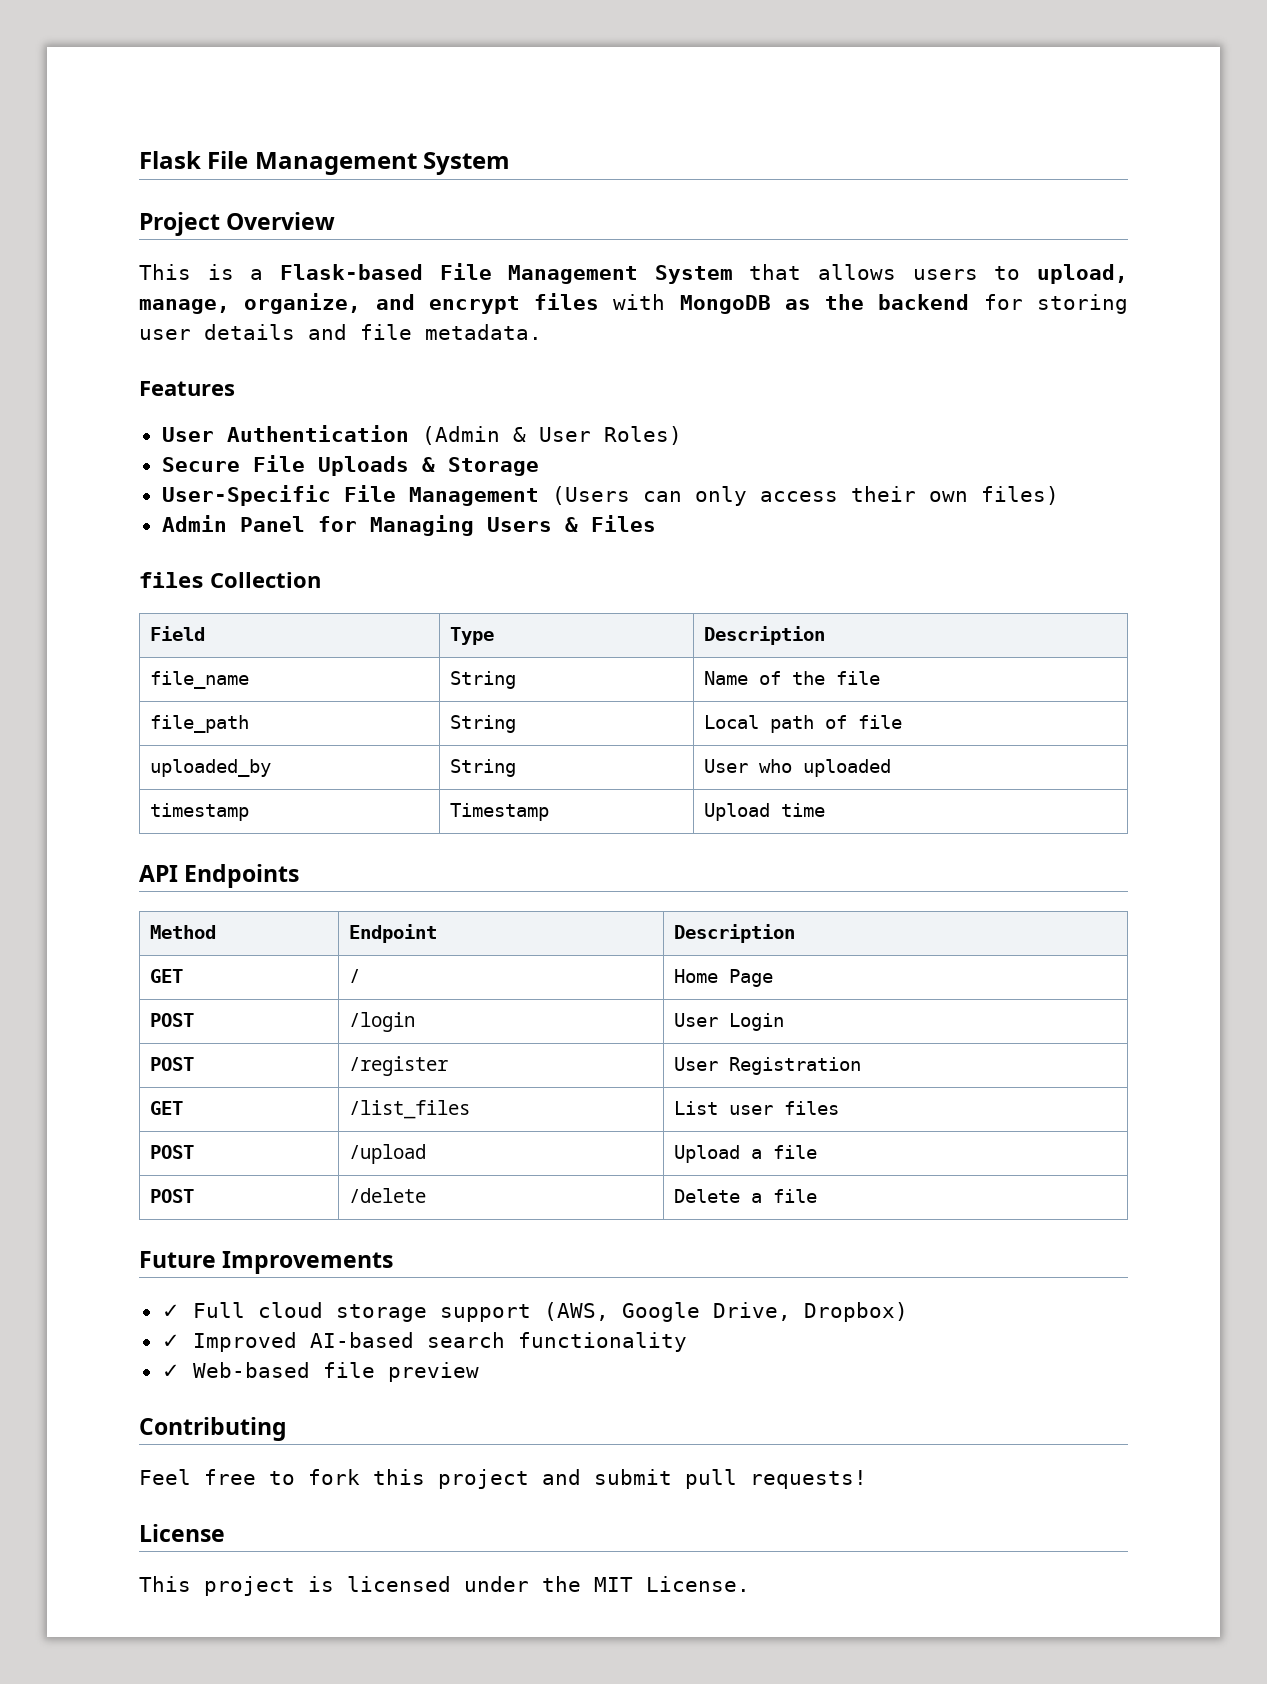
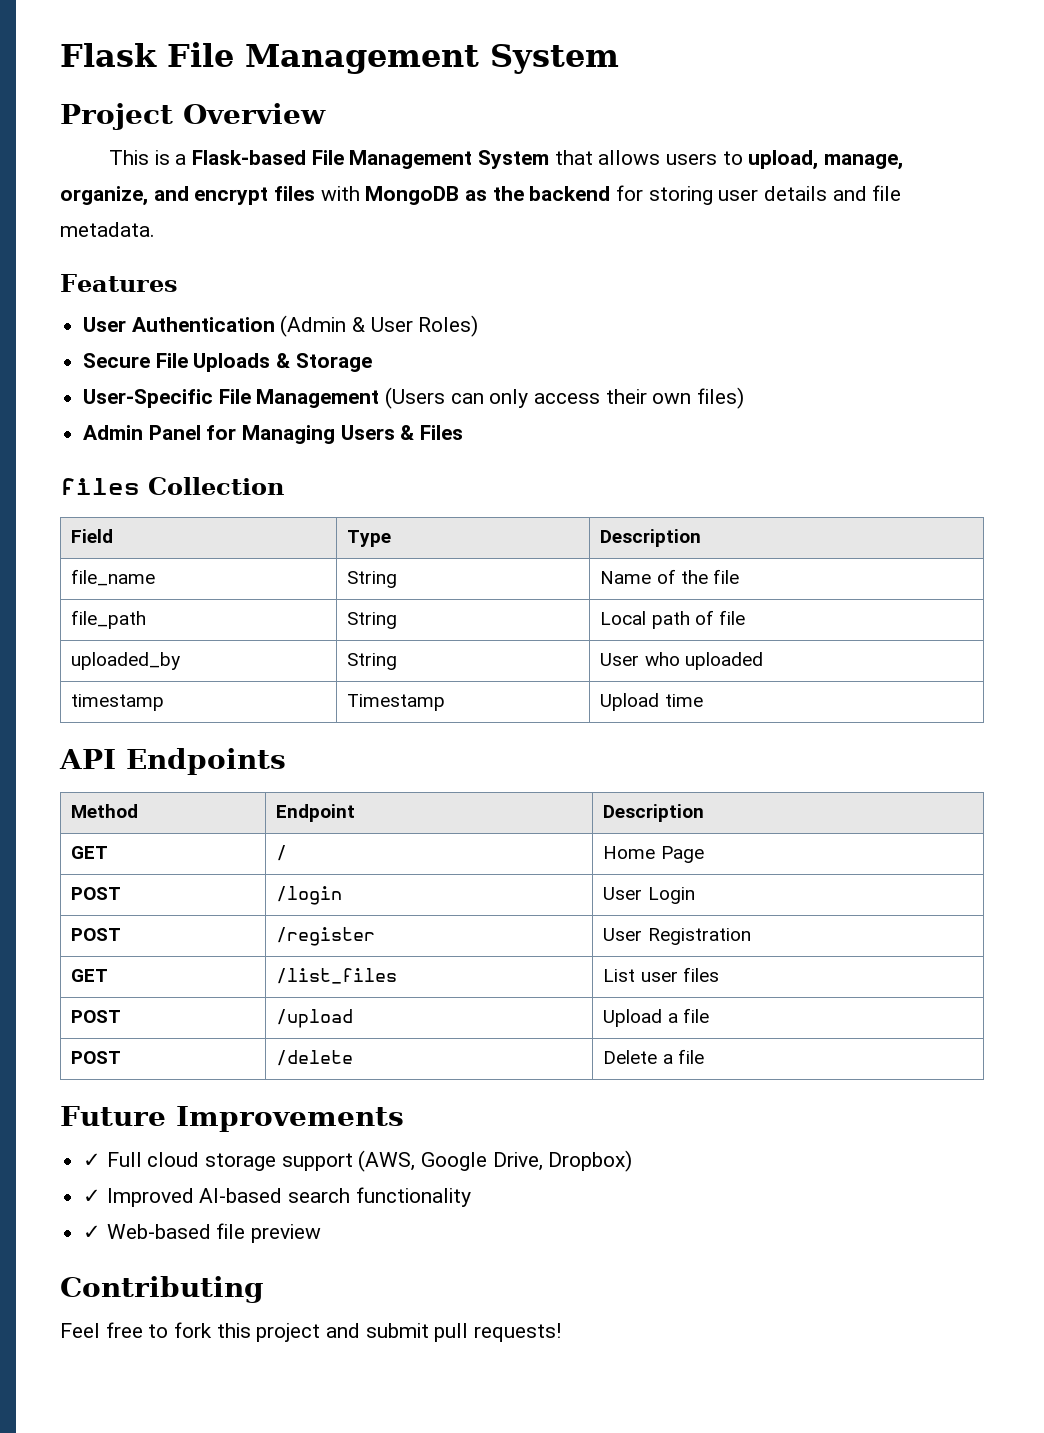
[139,1524,225,1542] [139,1576,750,1596] // License // This project is licensed under the MIT License. -> (562, 1332) none

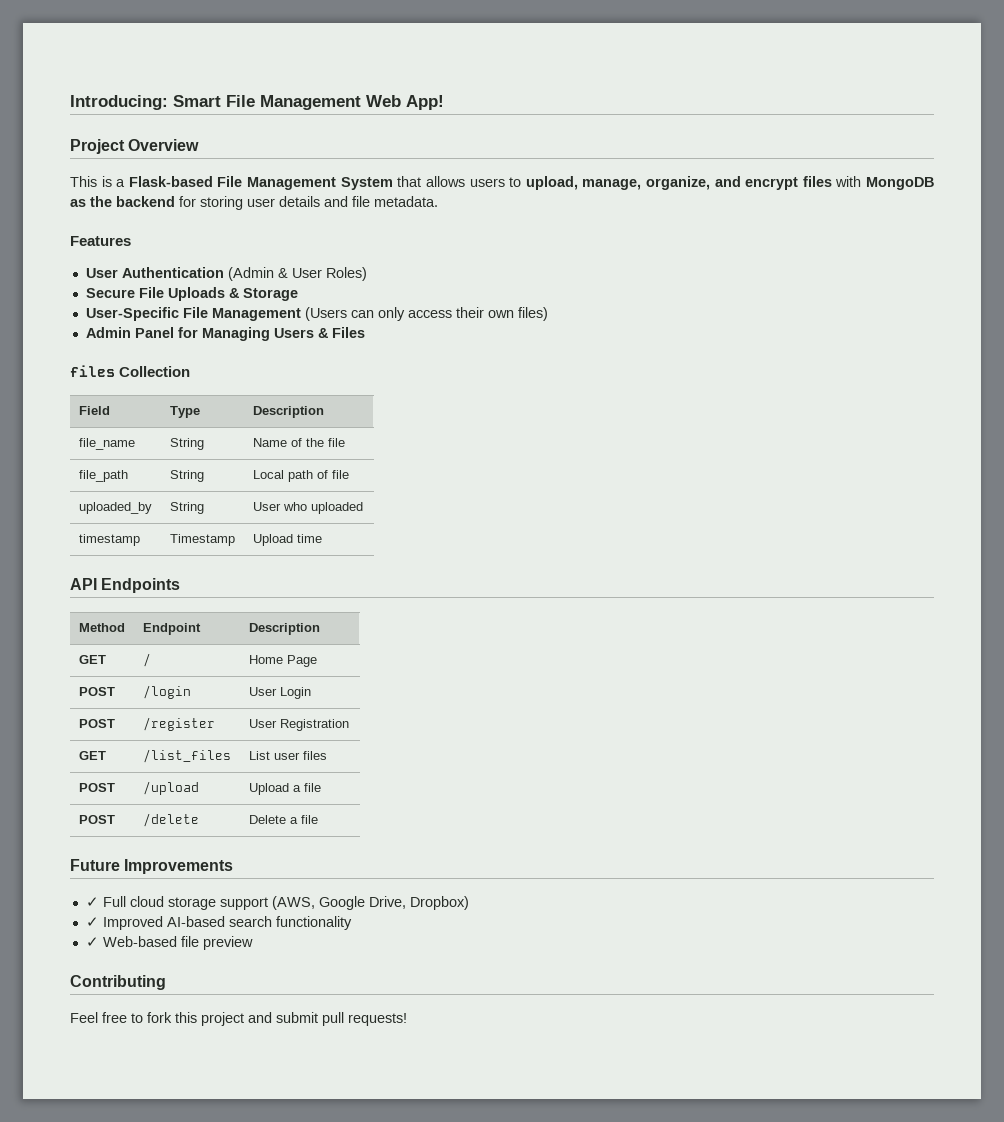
[60,42,619,74] Flask File Management System -> [70,95,444,110] Introducing: Smart File Management Web App!

